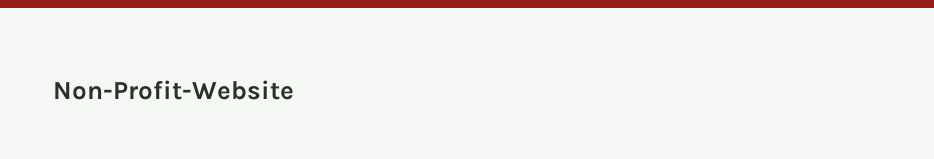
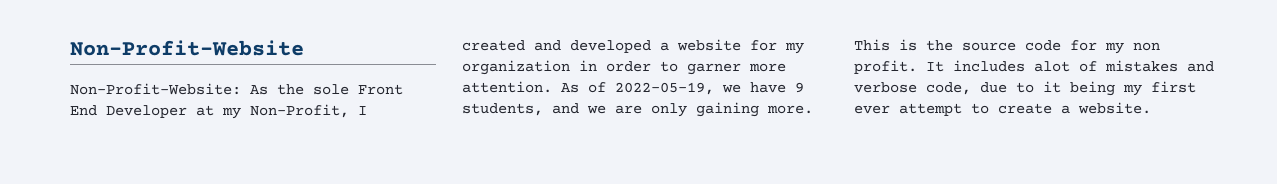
(294, 90) none -> [70,83,403,95] [70,104,367,119] [462,39,804,54] [462,60,786,75] [462,81,804,95] [462,102,813,117] [854,39,1160,54] [854,60,1214,74] [854,81,1196,96] [854,102,1151,116] // Non-Profit-Website: As the sole Front End Developer at my Non-Profit, I created and developed a website for my organization in order to garner more attention. As of 2022-05-19, we have 9 students, and we are only gaining more. This is the source code for my non profit. It includes alot of mistakes and verbose code, due to it being my first ever attempt to create a website.

